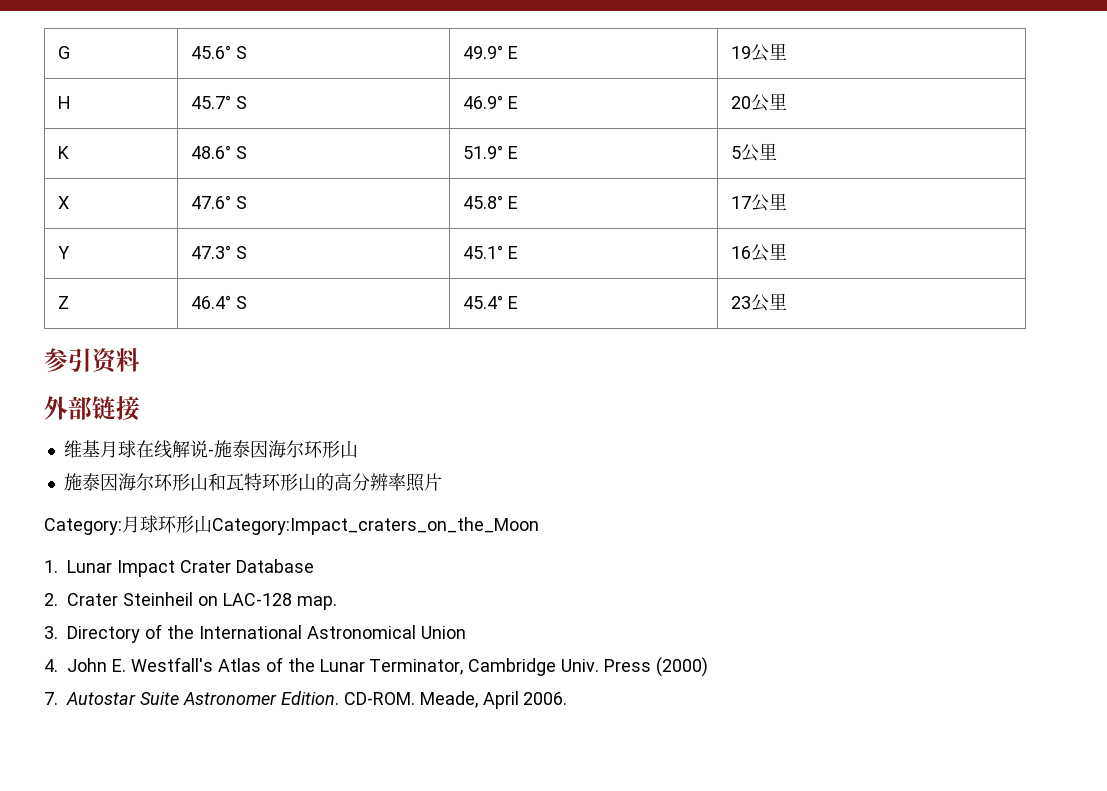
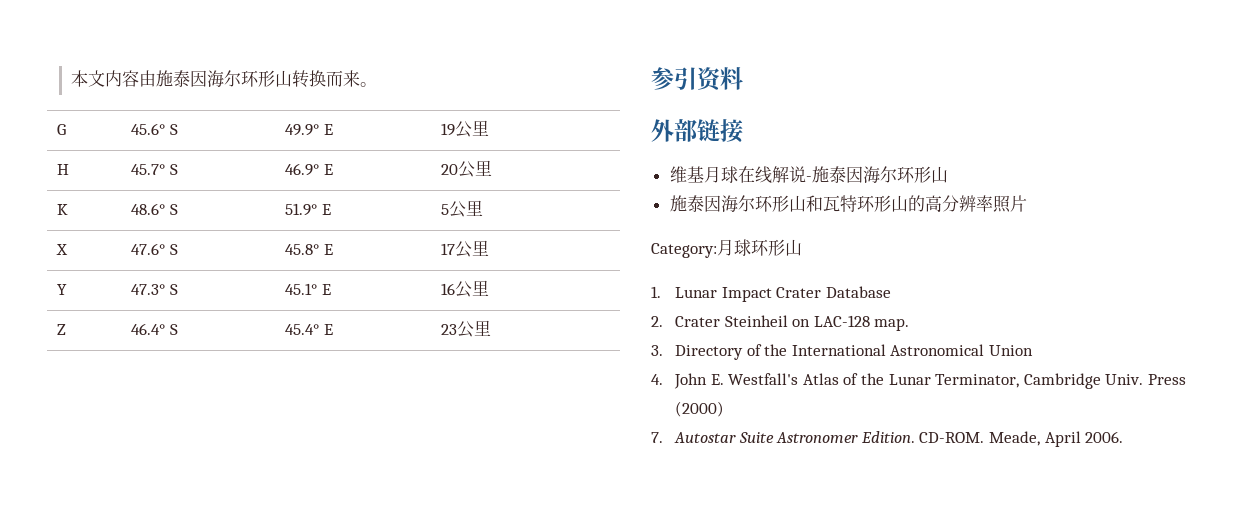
(58, 52) none -> [71,70,378,88] 本文内容由施泰因海尔环形山转换而来。 //
[212,517,539,535] Category:Impact_craters_on_the_Moon -> (802, 247) none

